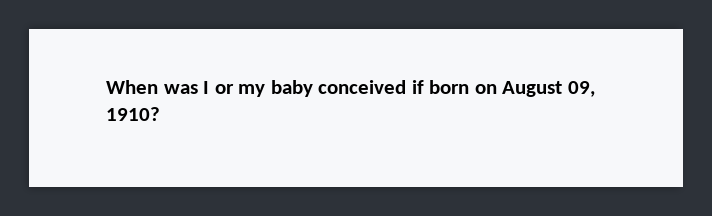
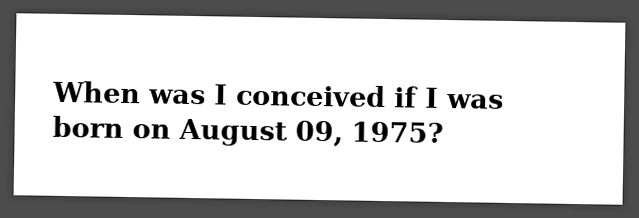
[214,80,424,97] or my baby conceived if -> [236,83,504,109] conceived if I was
[106,107,160,121] 1910? -> [351,121,444,143] 1975?

